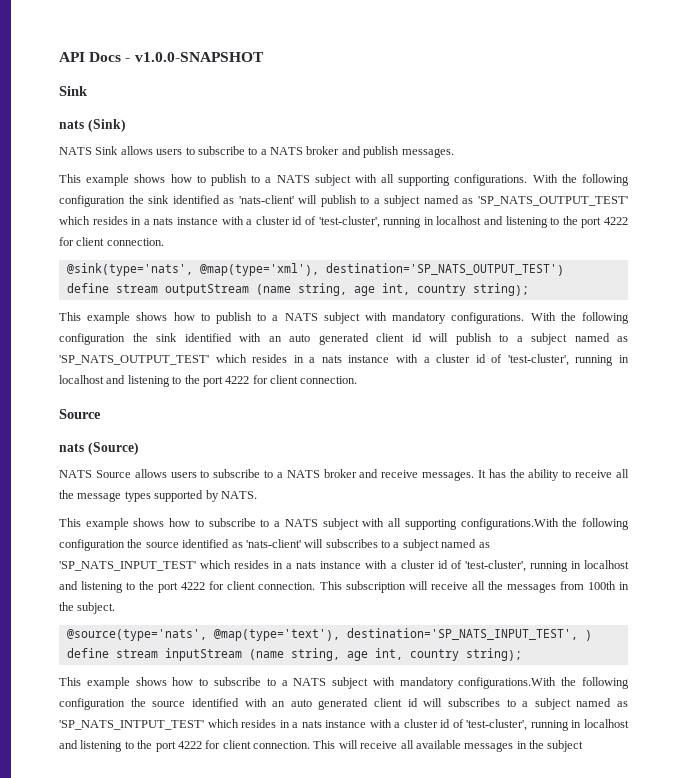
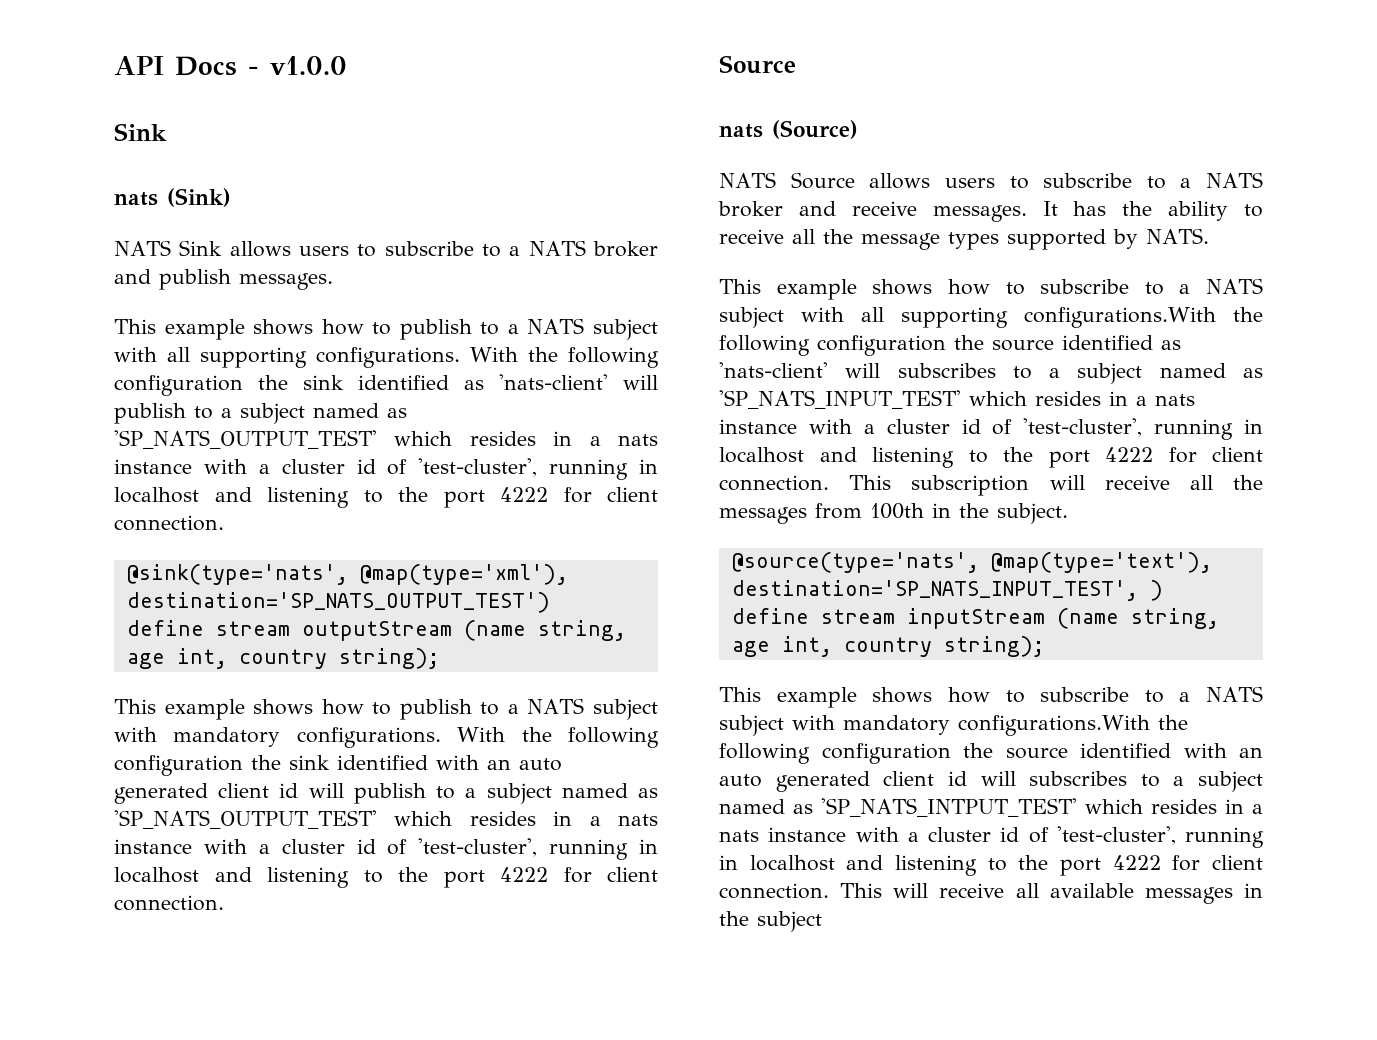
[134,52,264,62] v1.0.0-SNAPSHOT -> [270,56,347,75] v1.0.0

